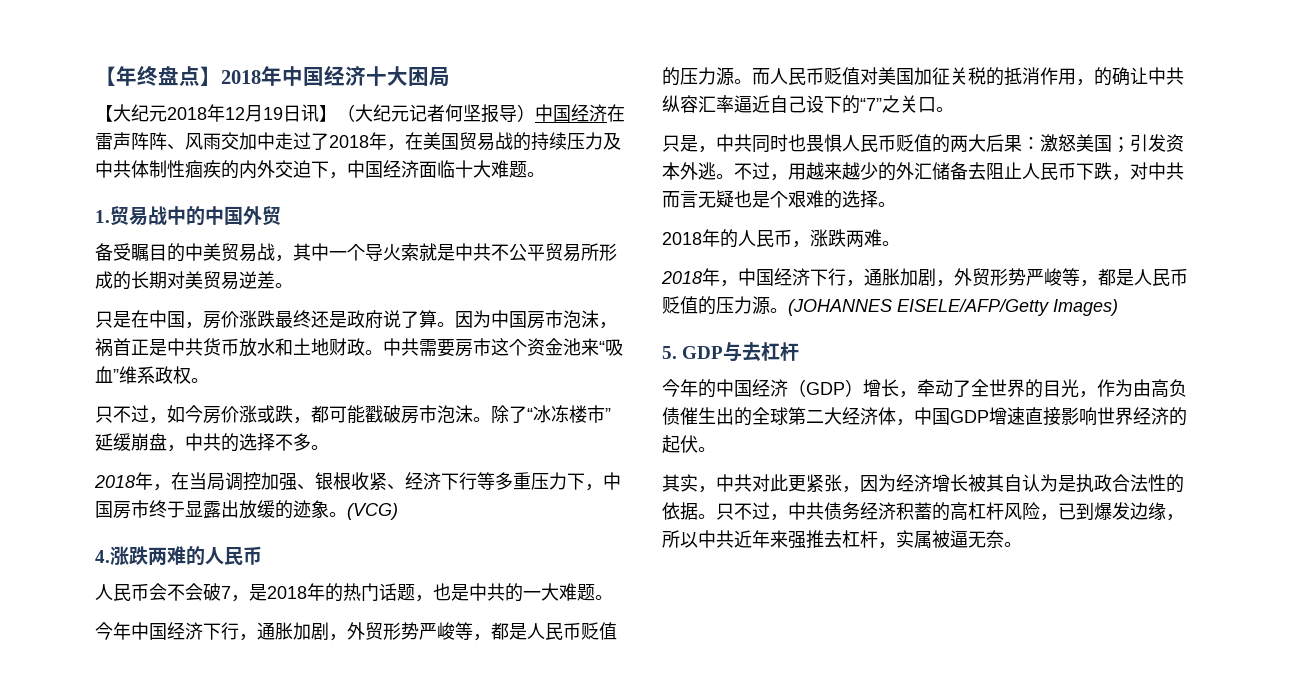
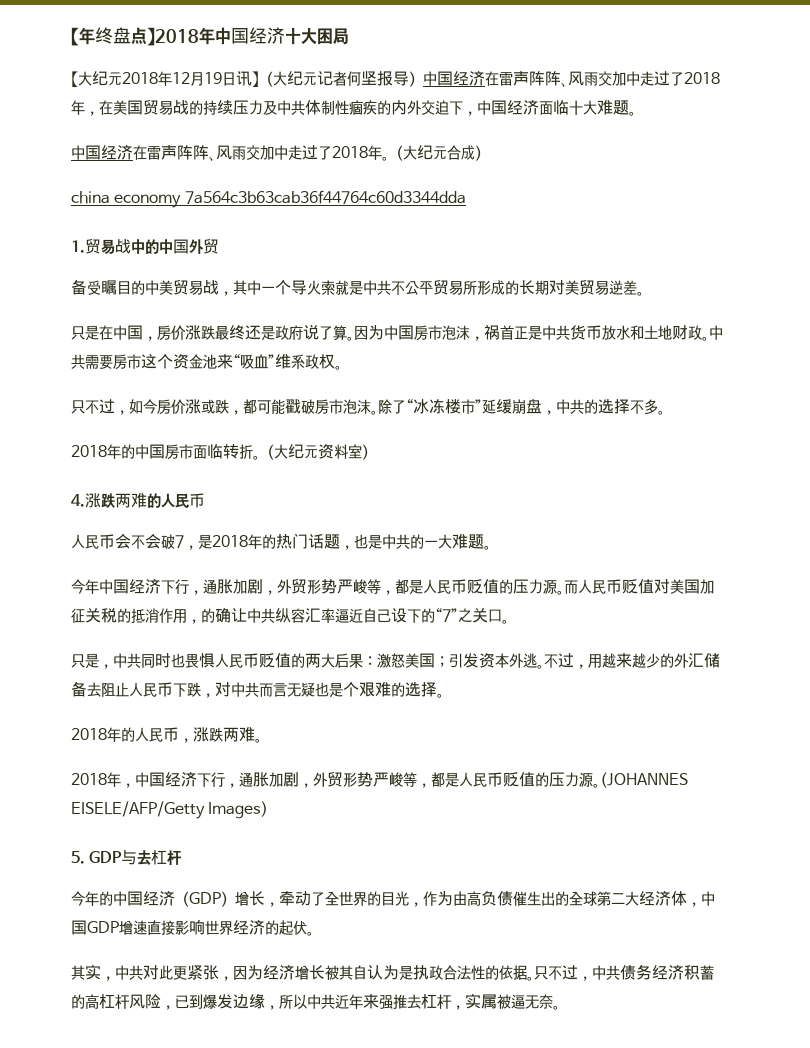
(545, 174) none -> [71,145,489,161] [71,190,466,208] // 中国经济在雷声阵阵、风雨交加中走过了2018年。（大纪元合成） // china economy 7a564c3b63cab36f44764c60d3344dda
[153,472,621,491] [95,500,398,520] ，在当局调控加强、银根收紧、经济下行等多重压力下，中国房市终于显露出放缓的迹象。(VCG) -> [121,444,376,460] 的中国房市面临转折。（大纪元资料室）

